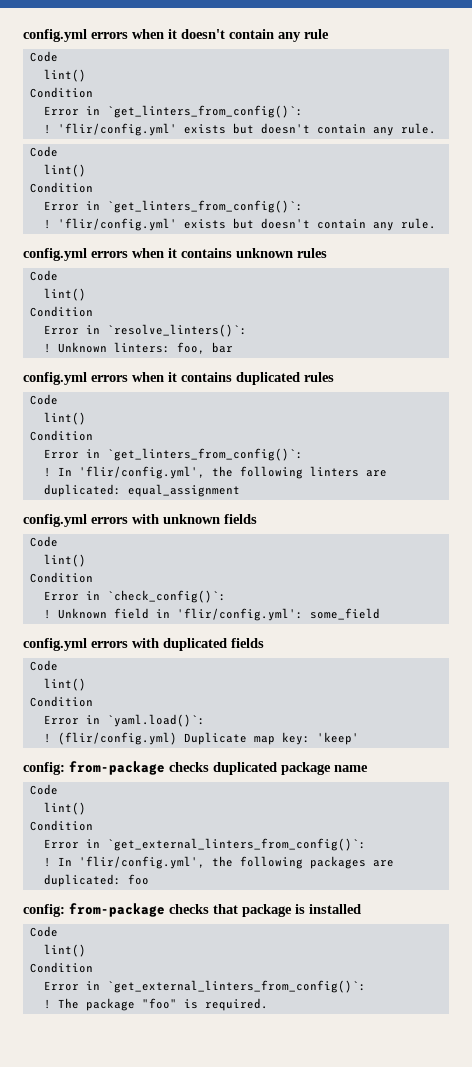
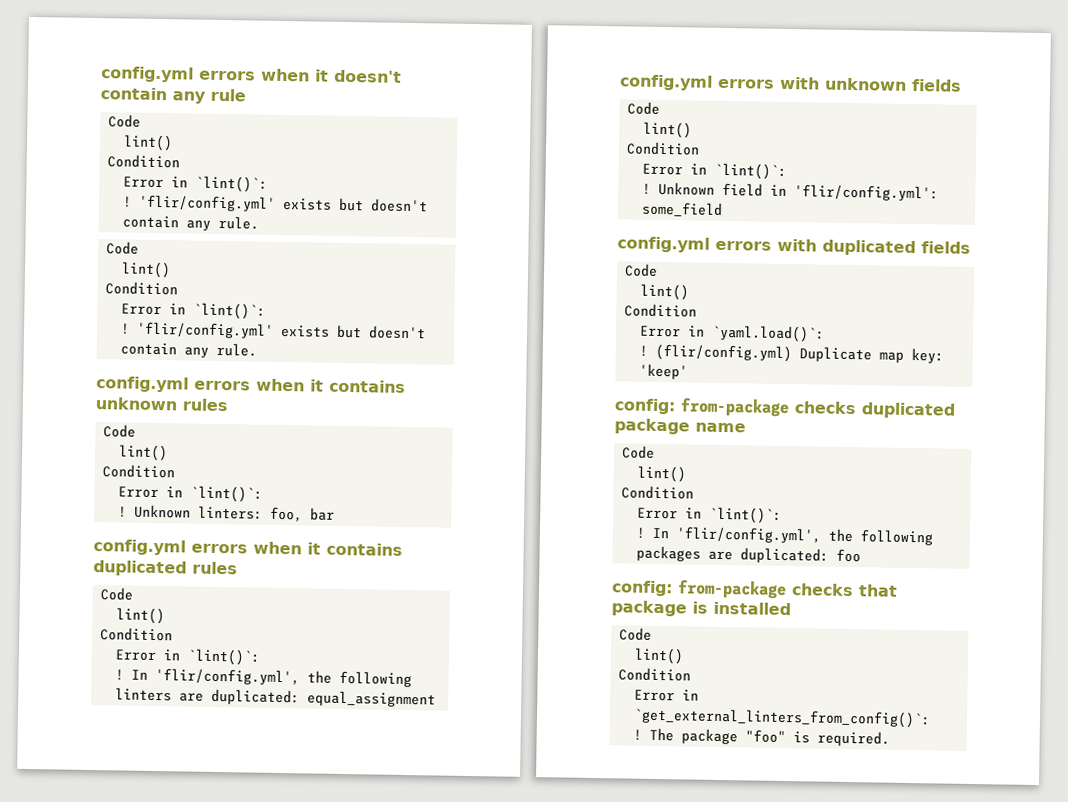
[106,105,303,118] `get_linters_from_config()`: -> [195,175,269,193] `lint()`:
[106,200,303,213] `get_linters_from_config()`: -> [193,302,267,320] `lint()`:
[106,324,247,337] `resolve_linters()`: -> [190,485,264,503] `lint()`:
[106,448,303,461] `get_linters_from_config()`: -> [187,648,262,666] `lint()`:
[106,590,226,603] `check_config()`: -> [714,162,788,180] `lint()`:
[106,838,366,851] `get_external_linters_from_config()`: -> [709,506,783,524] `lint()`:

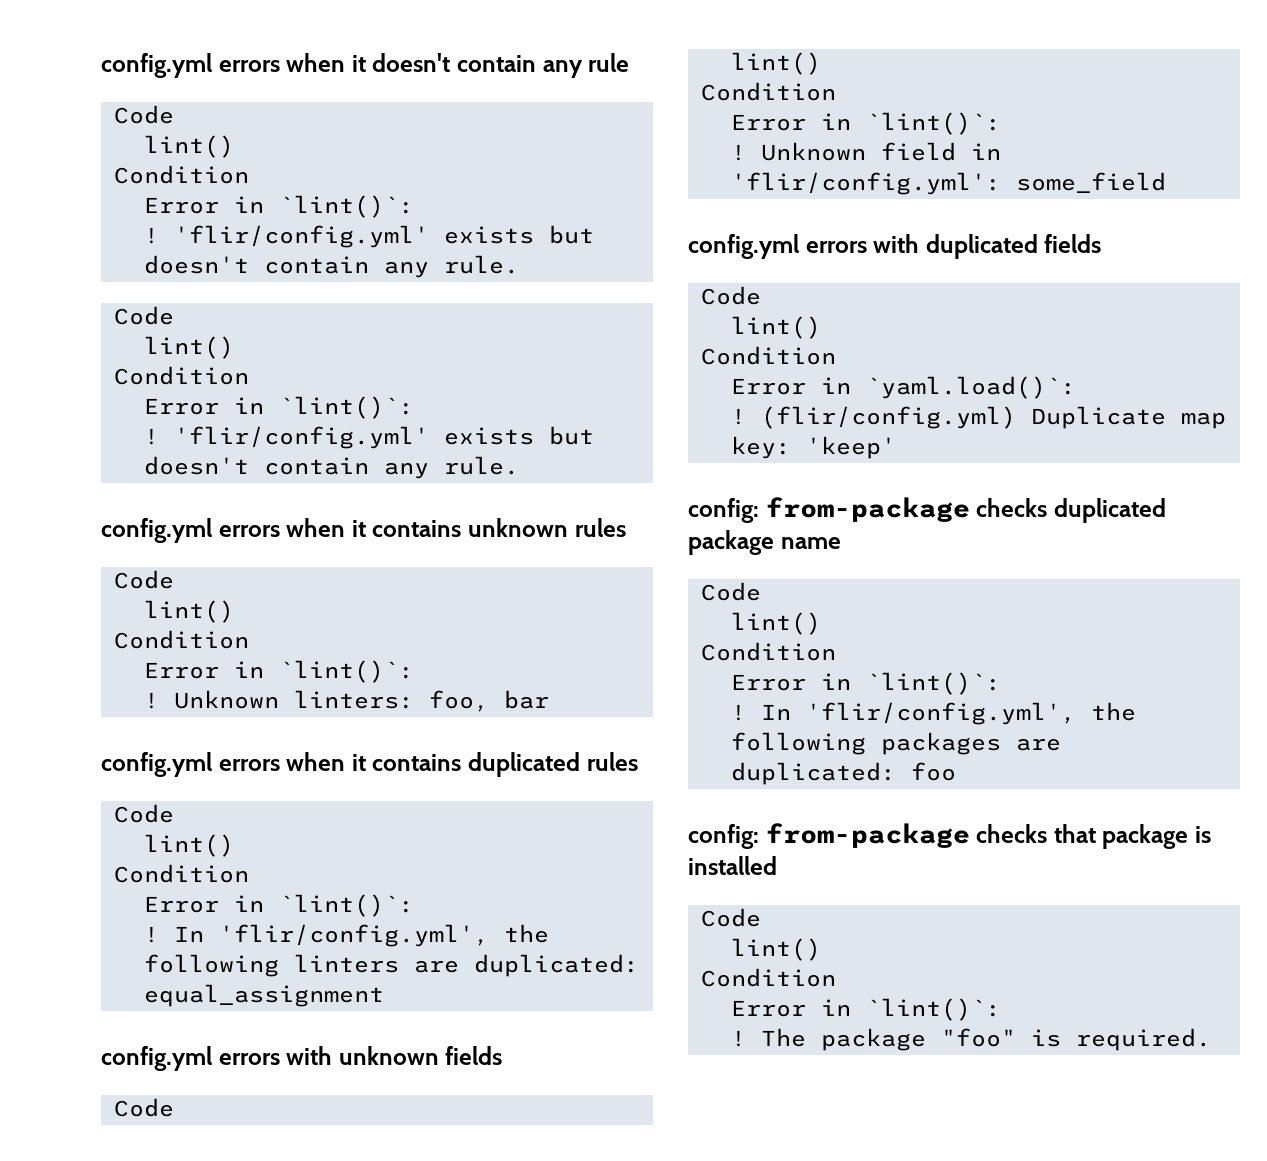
[633,707,932,729] `get_external_linters_from_config()`: -> [865,998,1001,1021] `lint()`:

